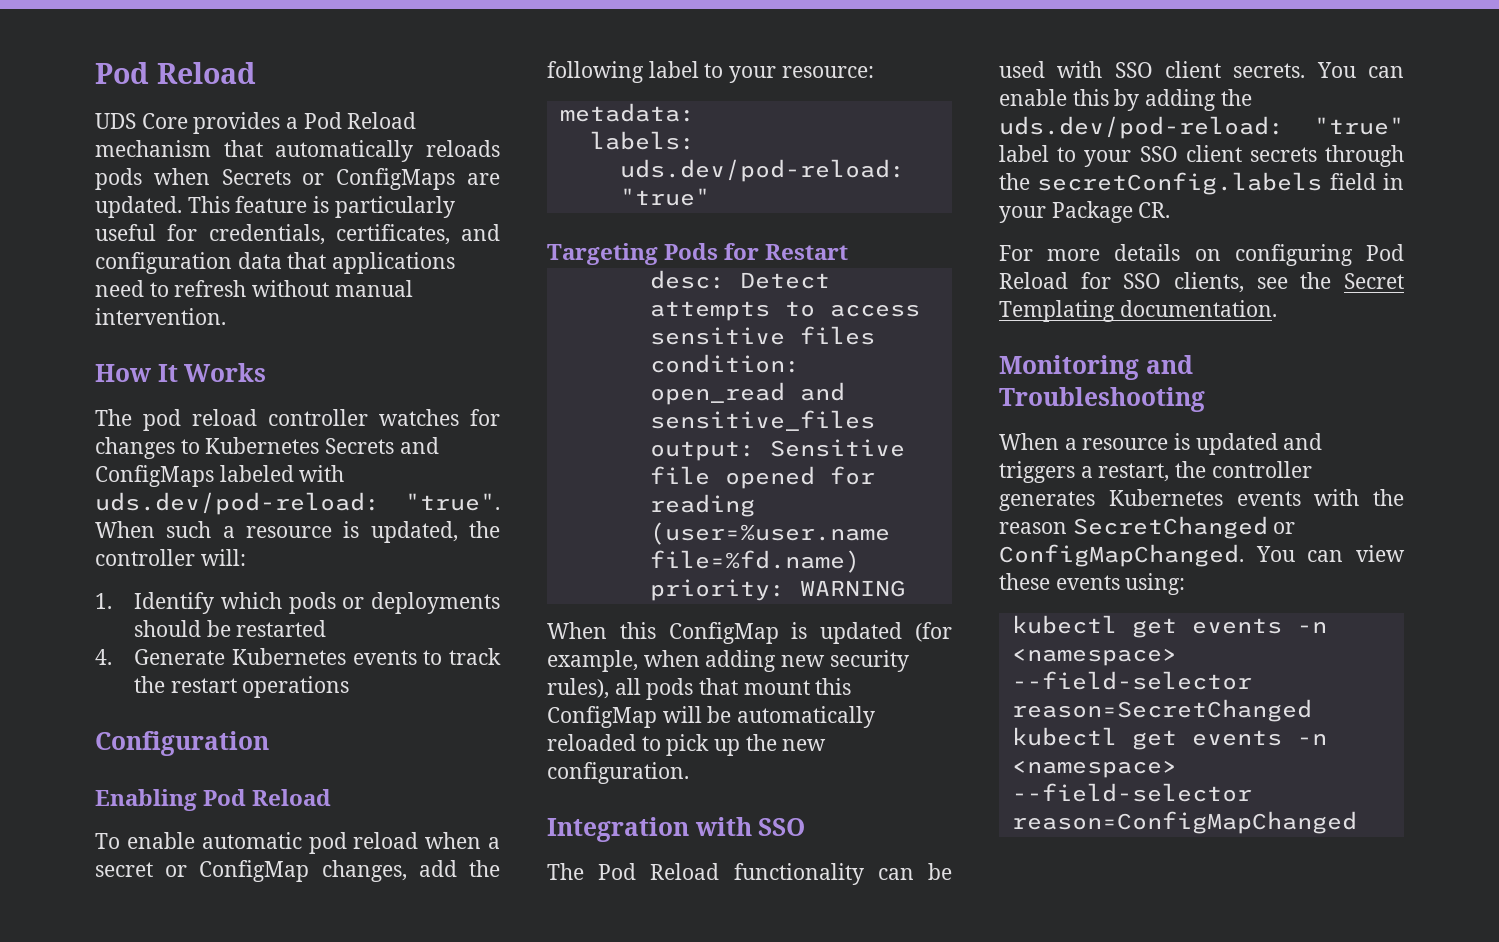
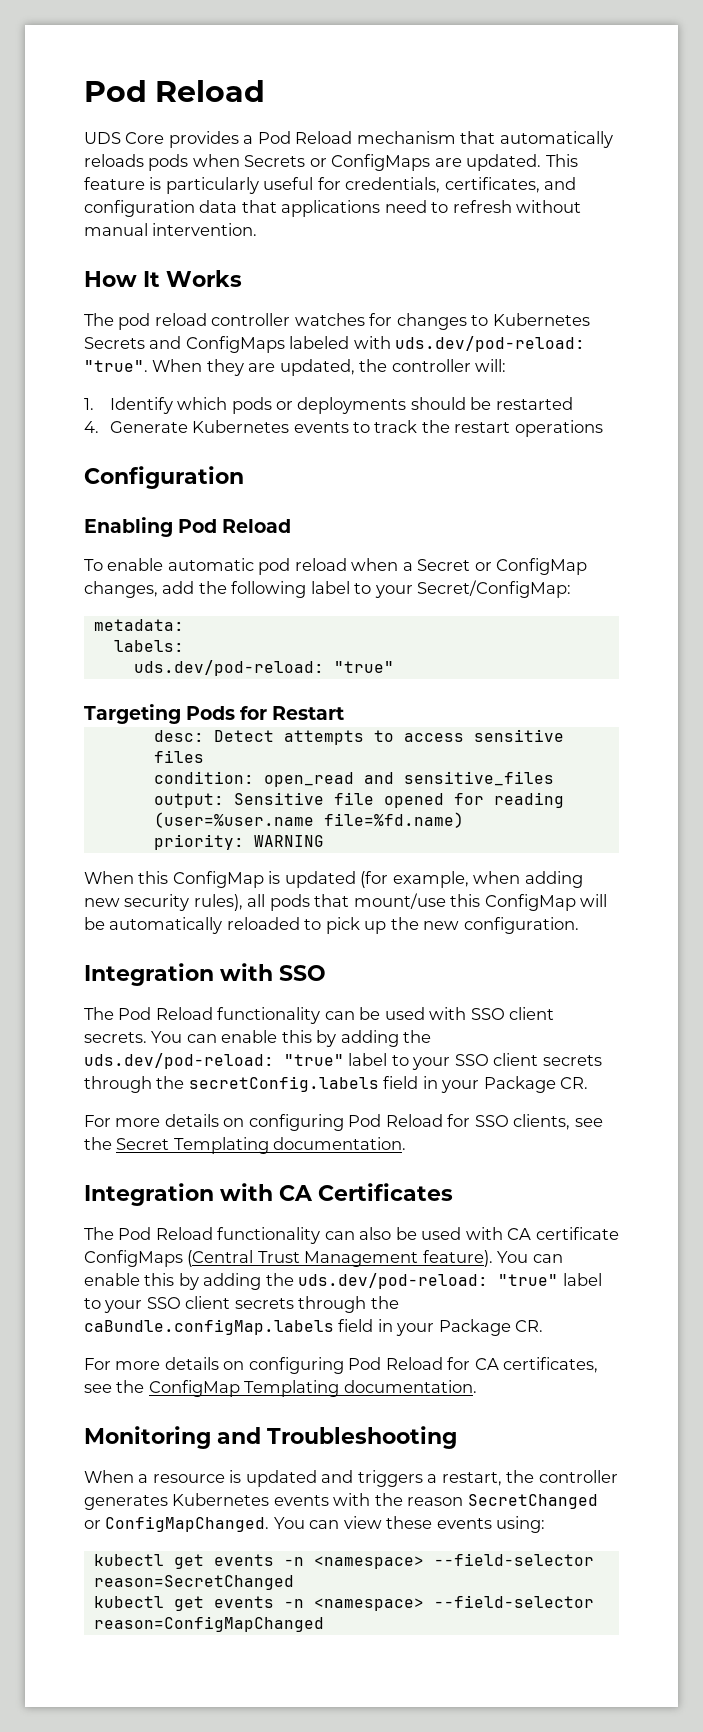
[166,521,360,538] such a resource is -> [206,359,276,376] they are
[95,862,153,877] secret -> [417,559,471,571] Secret
[781,66,874,78] resource: -> [417,580,572,598] Secret/ConfigMap:
[743,680,810,695] mount -> [353,893,446,909] mount/use
(1277, 308) none -> [84,1183,453,1206] [84,1227,619,1244] [84,1250,563,1267] [84,1273,602,1290] [84,1296,399,1313] [84,1319,544,1336] [84,1357,599,1374] [84,1380,477,1397] // Integration with CA Certificates // The Pod Reload functionality can also be used with CA certificate ConfigMaps (Central Trust Management feature). You can enable this by adding the uds.dev/pod-reload: "true" label to your SSO client secrets through the caBundle.configMap.labels field in your Package CR. // For more details on configuring Pod Reload for CA certificates, see the ConfigMap Templating documentation.

